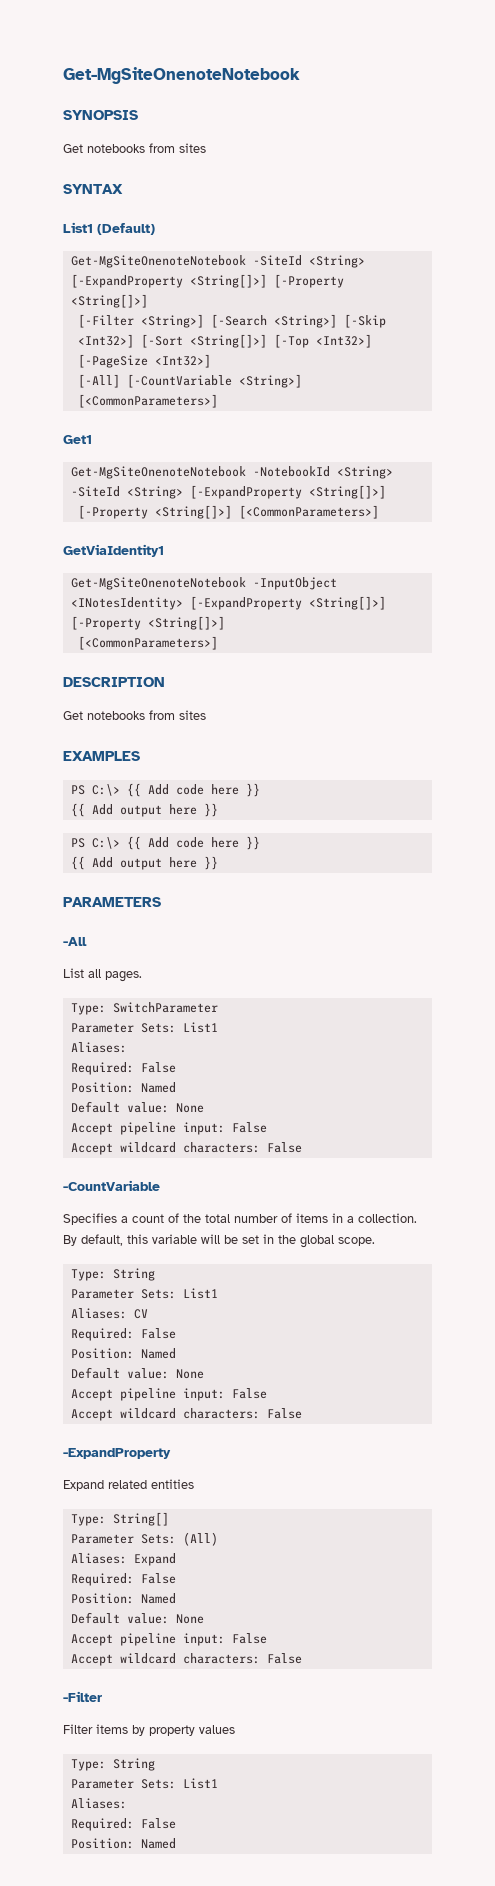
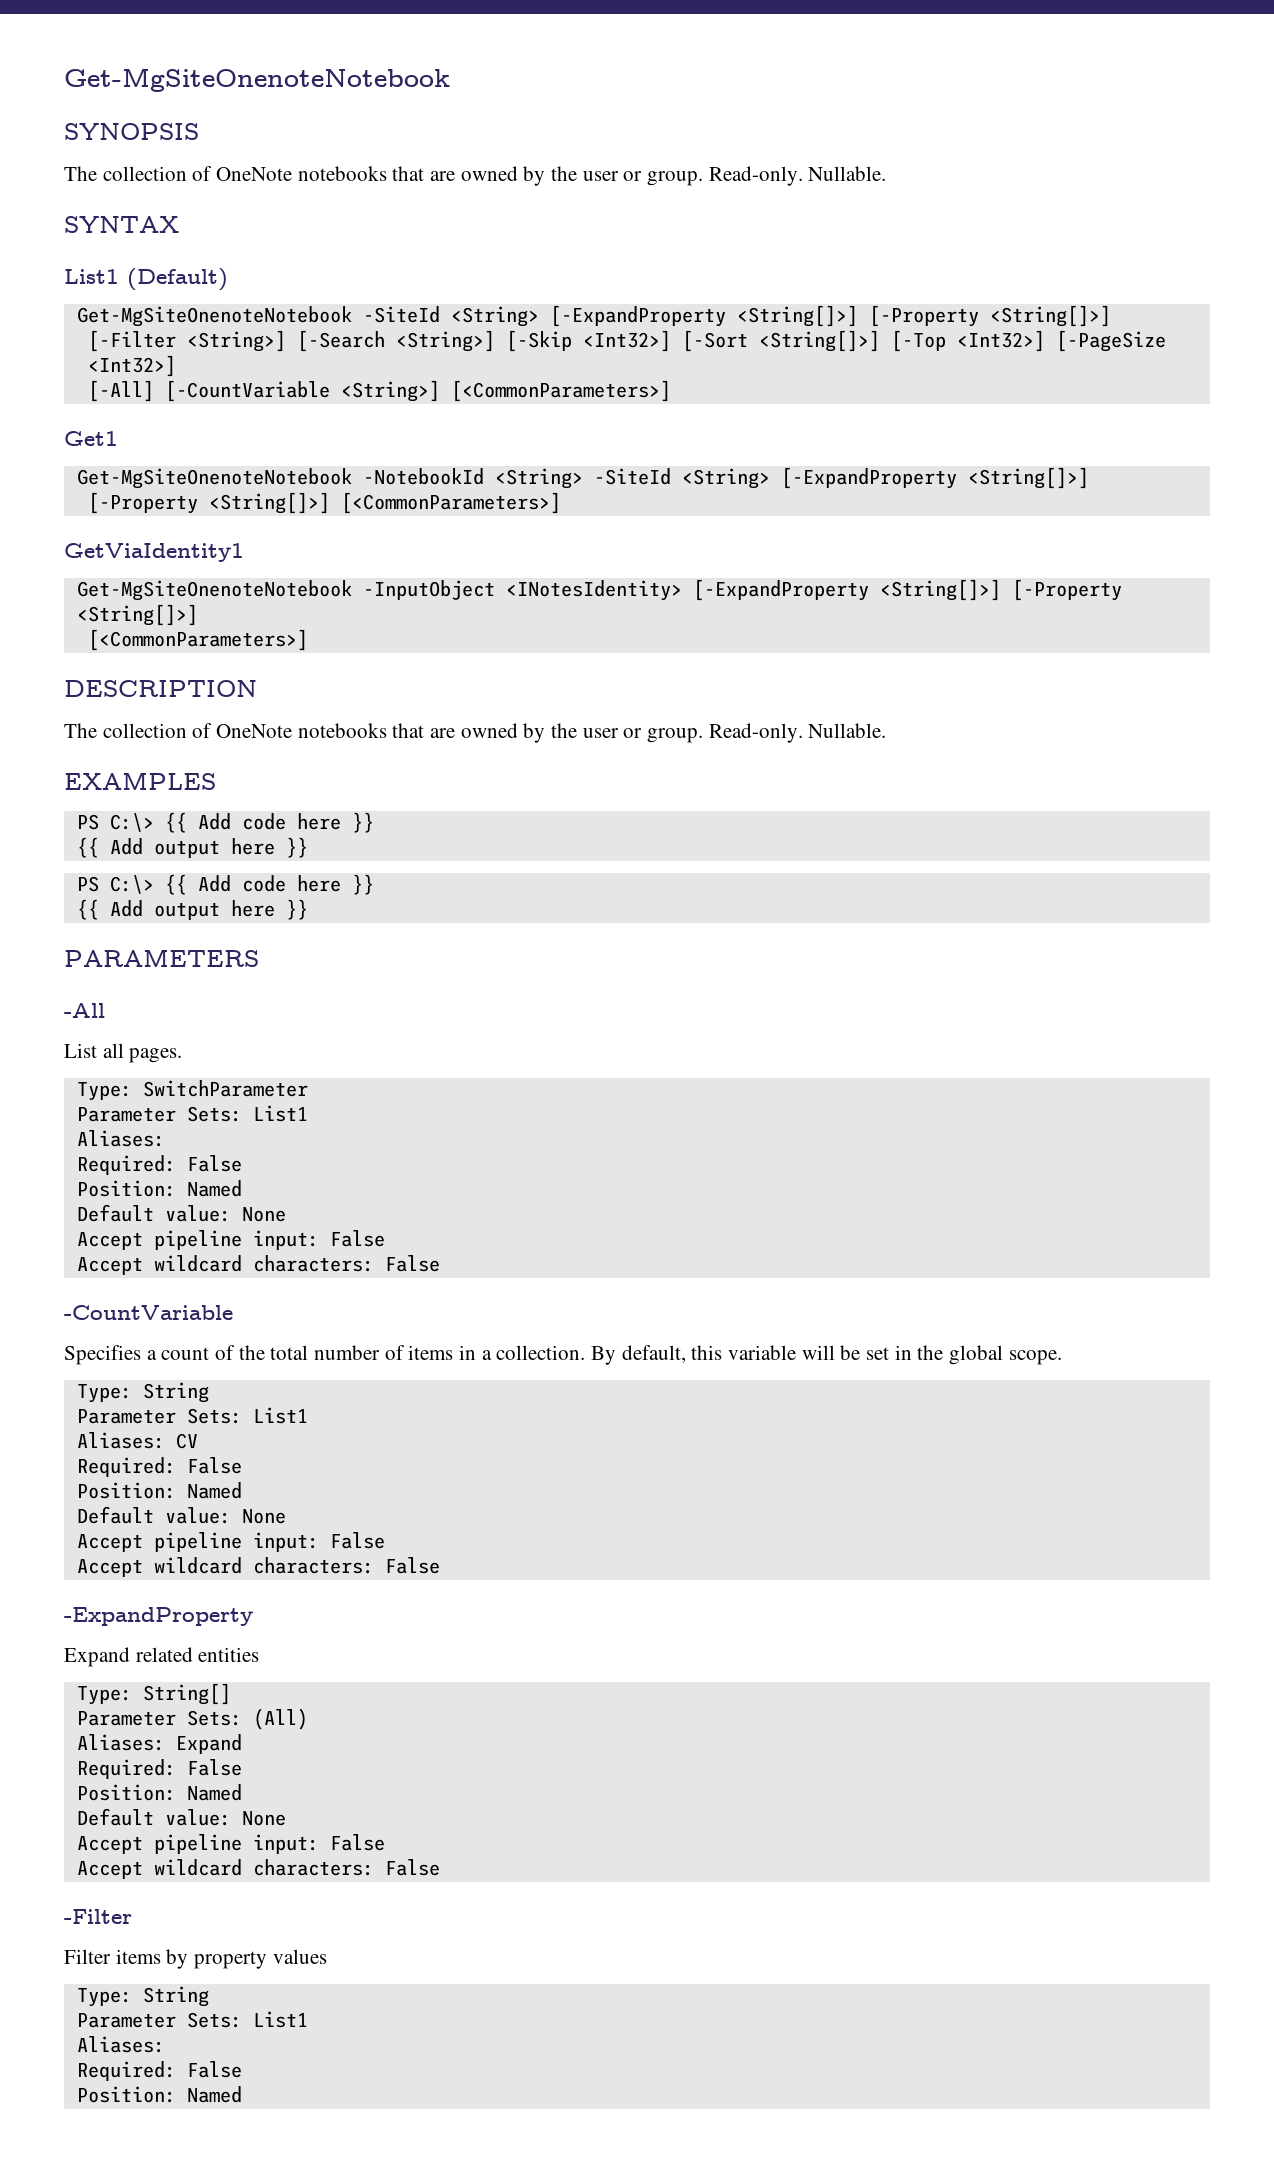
[63,143,206,153] Get notebooks from sites -> [64,166,887,186] The collection of OneNote notebooks that are owned by the user or group. Read-only. Nullable.
[63,710,206,720] Get notebooks from sites -> [64,723,887,743] The collection of OneNote notebooks that are owned by the user or group. Read-only. Nullable.

